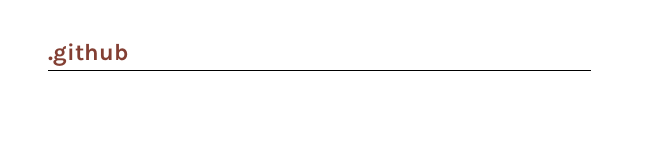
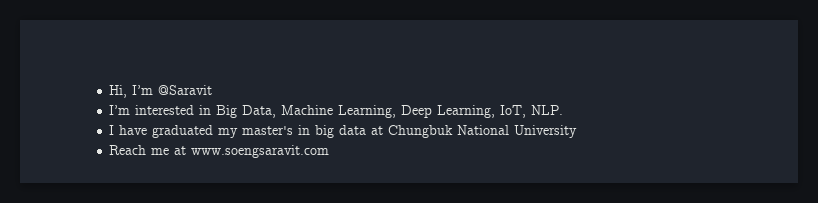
[48,43,128,66] .github -> [109,85,213,98] [109,105,564,118] [109,125,578,138] [109,145,330,158] Hi, I’m @Saravit // I’m interested in Big Data, Machine Learning, Deep Learning, IoT, NLP. // I have graduated my master's in big data at Chungbuk National University // Reach me at www.soengsaravit.com

